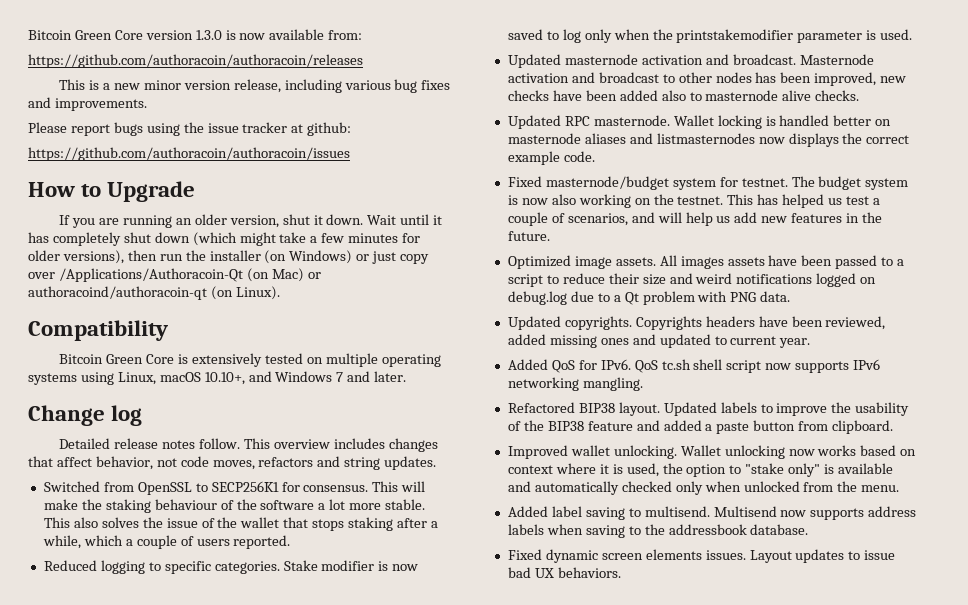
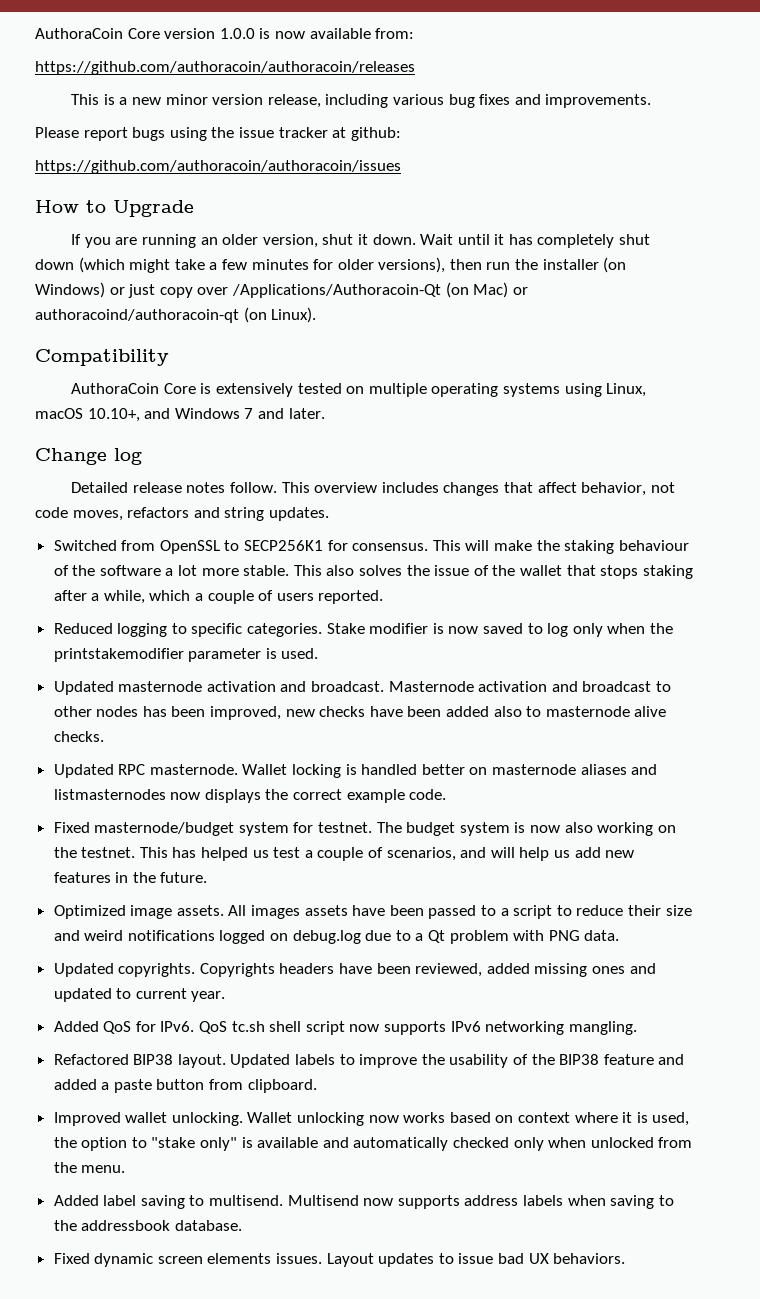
[28,30,112,40] Bitcoin Green -> [35,28,123,39] AuthoraCoin
[195,30,222,40] 1.3.0 -> [219,28,255,39] 1.0.0
[59,354,144,364] Bitcoin Green -> [71,383,160,394] AuthoraCoin

